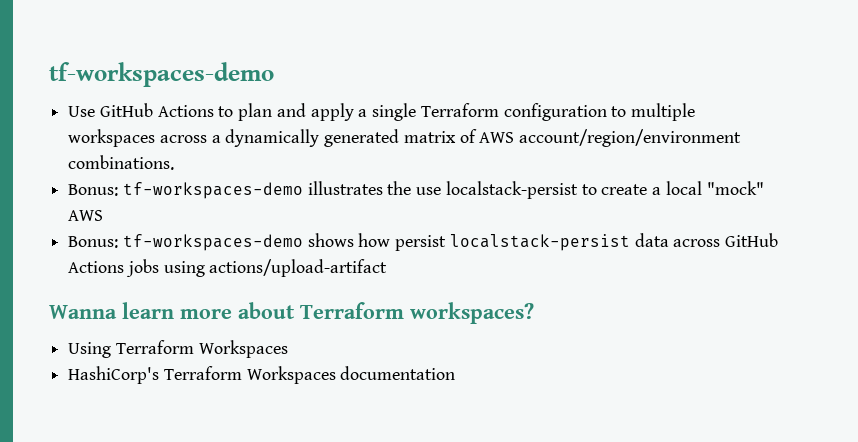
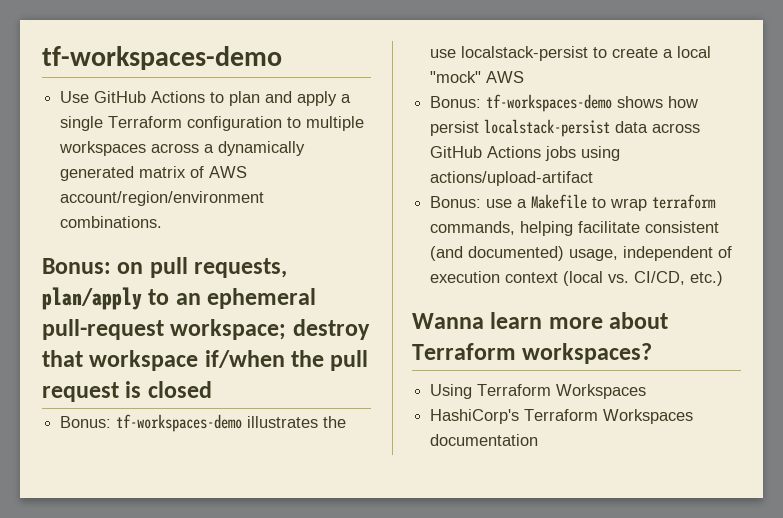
(175, 162) none -> [42,257,288,278] [42,287,317,310] [42,319,370,340] [42,350,369,371] [42,381,212,402] // Bonus: on pull requests, plan/apply to an ephemeral pull-request workspace; destroy that workspace if/when the pull request is closed
(388, 268) none -> [430,194,717,211] [430,221,720,236] [430,246,733,261] [430,271,724,286] // Bonus: use a Makefile to wrap terraform commands, helping facilitate consistent (and documented) usage, independent of execution context (local vs. CI/CD, etc.)

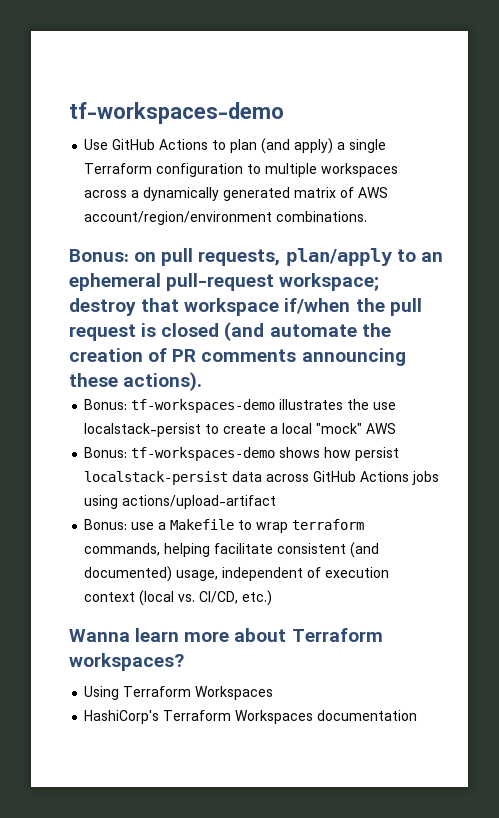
[265,91,338,106] and apply -> [261,138,334,154] (and apply)
(212, 389) none -> [224,322,391,341] [69,348,406,366] [69,372,203,391] (and automate the creation of PR comments announcing these actions).

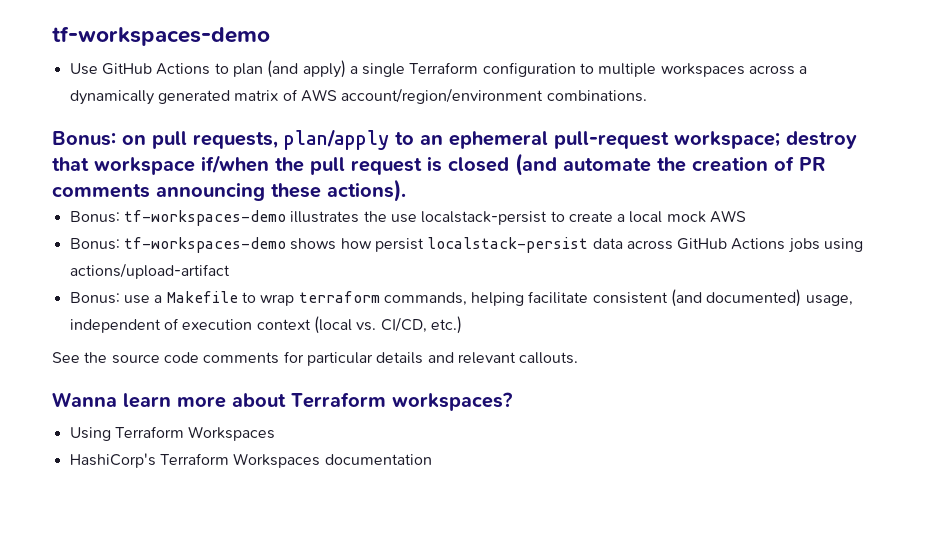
[316,423,363,434] "mock" -> [666,211,706,223] mock
(273, 598) none -> [52,351,579,366] // See the source code comments for particular details and relevant callouts.

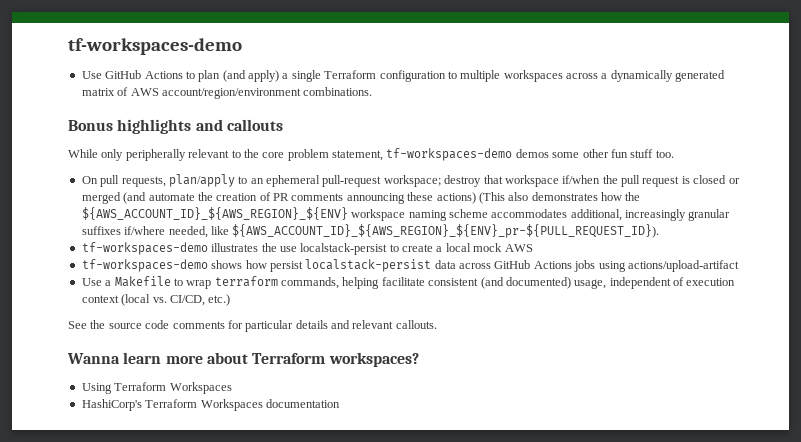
[52,131,146,146] Bonus: on -> [68,119,283,134] [68,148,674,161] [81,176,98,184] Bonus highlights and callouts // While only peripherally relevant to the core problem statement, tf-workspaces-demo demos some other fun stuff too. // On
(509, 164) none -> [728,178,740,184] [81,192,121,204] or merged
[327,179,406,202] [69,211,120,223] actions). // Bonus: -> [436,192,641,204] [81,207,731,221] [81,224,660,238] actions) (This also demonstrates how the ${AWS_ACCOUNT_ID}_${AWS_REGION}_${ENV} workspace naming scheme accommodates additional, increasingly granular suffixes if/where needed, like ${AWS_ACCOUNT_ID}_${AWS_REGION}_${ENV}_pr-${PULL_REQUEST_ID}). //
[69,238,120,250] Bonus: -> (533, 248) none
[69,292,150,304] Bonus: use -> [81,278,102,286] Use

